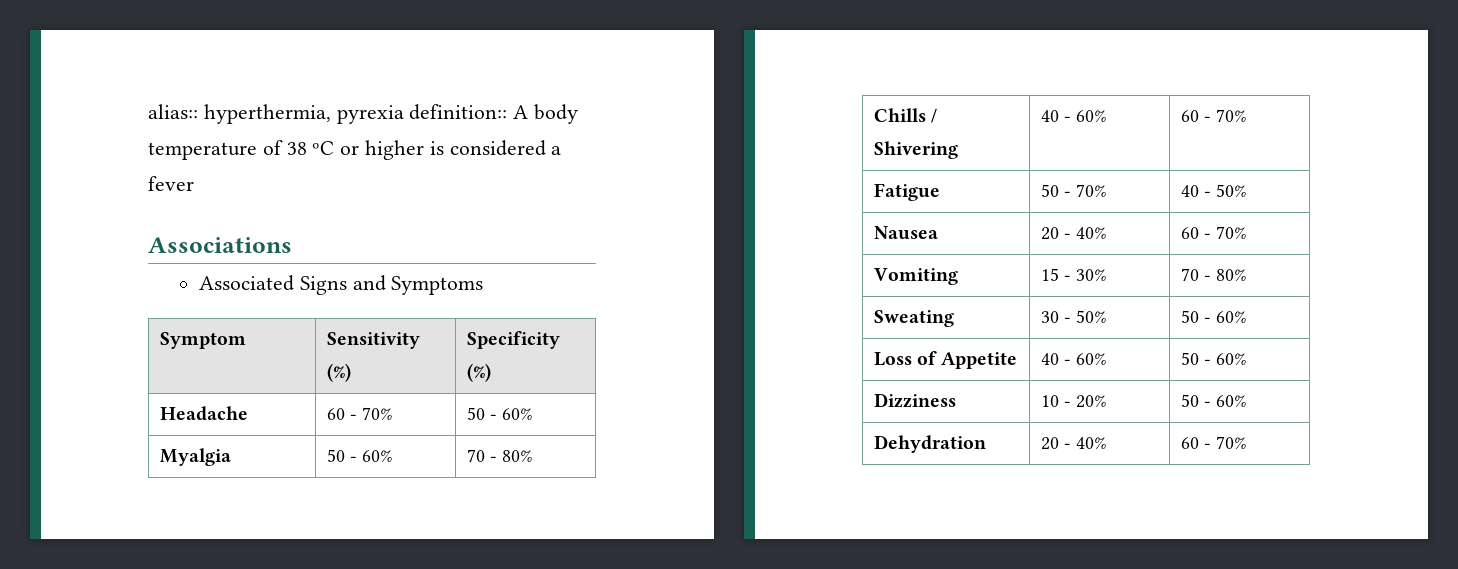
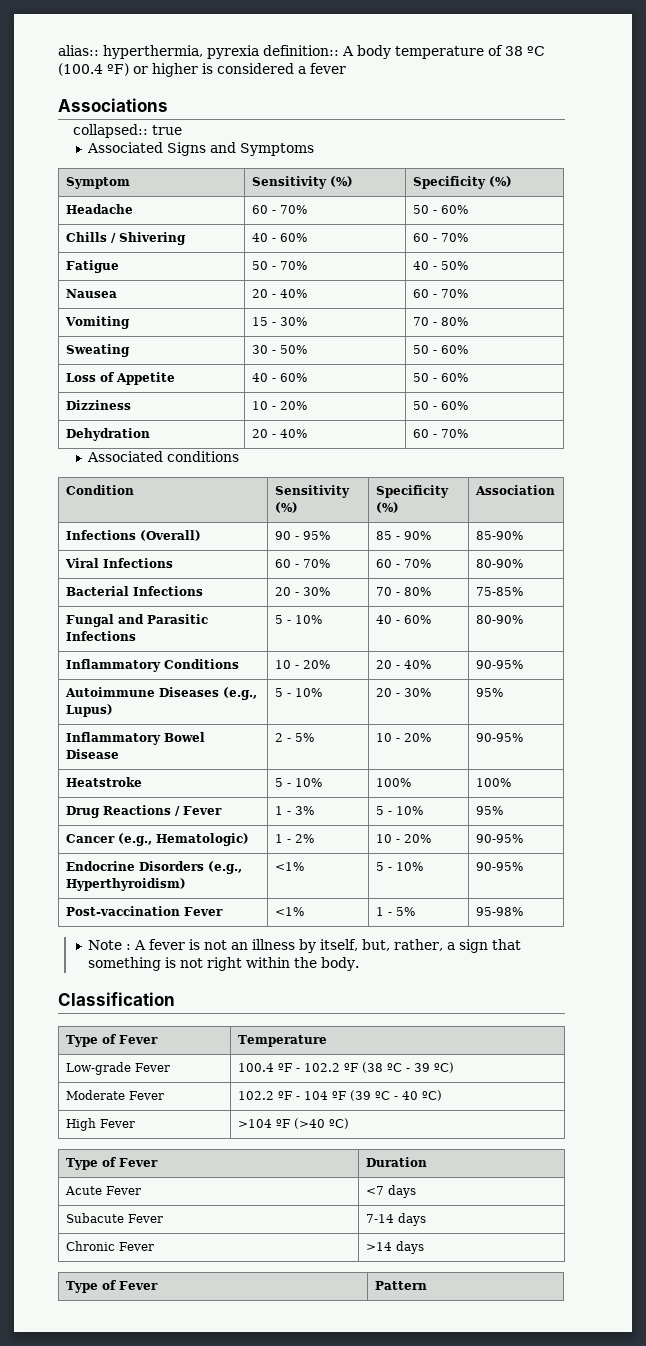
(335, 148) none -> [58,63,129,76] (100.4 ºF)
(292, 245) none -> [73,124,183,138] // collapsed:: true
[159,448,231,466] [326,449,393,462] [466,449,533,462] // Myalgia | 50 - 60% | 70 - 80% -> (468, 209) none
(1247, 442) none -> [86,451,239,462] [65,485,134,495] [274,485,350,498] [274,502,298,513] [375,485,449,498] [375,502,399,513] [474,485,555,495] [65,530,201,541] [274,531,330,540] [375,531,431,540] [475,531,523,540] [64,558,173,568] [274,559,330,568] [375,559,431,568] [475,559,523,568] [65,586,203,596] [274,587,330,596] [375,587,431,596] [475,587,523,596] [65,614,208,627] [65,631,136,641] [274,615,322,624] [375,615,431,624] [475,615,523,624] [65,659,239,672] [274,660,330,669] [375,660,431,669] [475,660,523,669] [64,687,257,700] [65,704,113,717] [274,688,322,697] [375,688,431,697] [475,688,503,697] [65,732,205,745] [65,749,119,759] [274,733,314,742] [375,733,431,742] [475,733,523,742] [65,777,142,787] [274,778,322,787] [375,778,411,787] [475,778,511,787] [65,805,222,818] [274,806,314,815] [375,806,423,815] [475,806,503,815] [65,833,249,846] [274,834,314,843] [375,834,431,843] [475,834,523,843] [65,861,242,874] [65,878,186,891] [274,862,304,871] [375,862,423,871] [475,862,523,871] [65,906,223,916] [274,907,304,916] [375,907,415,916] [475,907,523,916] [87,939,521,953] [87,957,359,971] [58,992,175,1006] [65,1034,158,1047] [237,1035,327,1047] [65,1062,170,1075] [237,1062,454,1073] [65,1090,164,1100] [237,1090,442,1101] [65,1118,135,1131] [237,1118,349,1129] [65,1157,158,1170] [365,1157,427,1167] [64,1186,141,1195] [365,1185,416,1198] [65,1213,163,1223] [365,1213,426,1226] [65,1241,154,1251] [365,1241,424,1254] [65,1280,158,1293] [374,1281,427,1290] // Associated conditions // Condition | Sensitivity (%) | Specificity (%) | Association // Infections (Overall) | 90 - 95% | 85 - 90% | 85-90% // Viral Infections | 60 - 70% | 60 - 70% | 80-90% // Bacterial Infections | 20 - 30% | 70 - 80% | 75-85% // Fungal and Parasitic Infections | 5 - 10% | 40 - 60% | 80-90% // Inflammatory Conditions | 10 - 20% | 20 - 40% | 90-95% // Autoimmune Diseases (e.g., Lupus) | 5 - 10% | 20 - 30% | 95% // Inflammatory Bowel Disease | 2 - 5% | 10 - 20% | 90-95% // Heatstroke | 5 - 10% | 100% | 100% // Drug Reactions / Fever | 1 - 3% | 5 - 10% | 95% // Cancer (e.g., Hematologic) | 1 - 2% | 10 - 20% | 90-95% // Endocrine Disorders (e.g., Hyperthyroidism) | <1% | 5 - 10% | 90-95% // Post-vaccination Fever | <1% | 1 - 5% | 95-98% // Note : A fever is not an illness by itself, but, rather, a sign that something is not right within the body. // Classification // Type of Fever | Temperature // Low-grade Fever | 100.4 ºF - 102.2 ºF (38 ºC - 39 ºC) // Moderate Fever | 102.2 ºF - 104 ºF (39 ºC - 40 ºC) // High Fever | >104 ºF (>40 ºC) // Type of Fever | Duration // Acute Fever | <7 days // Subacute Fever | 7-14 days // Chronic Fever | >14 days // Type of Fever | Pattern

